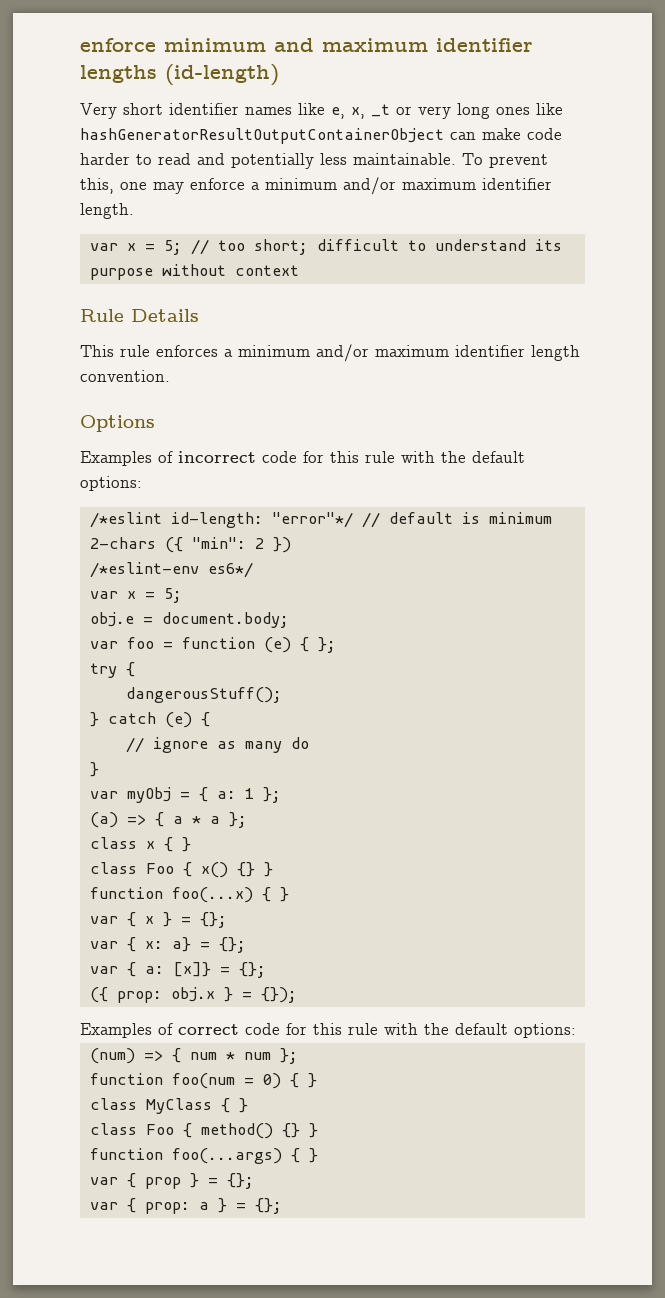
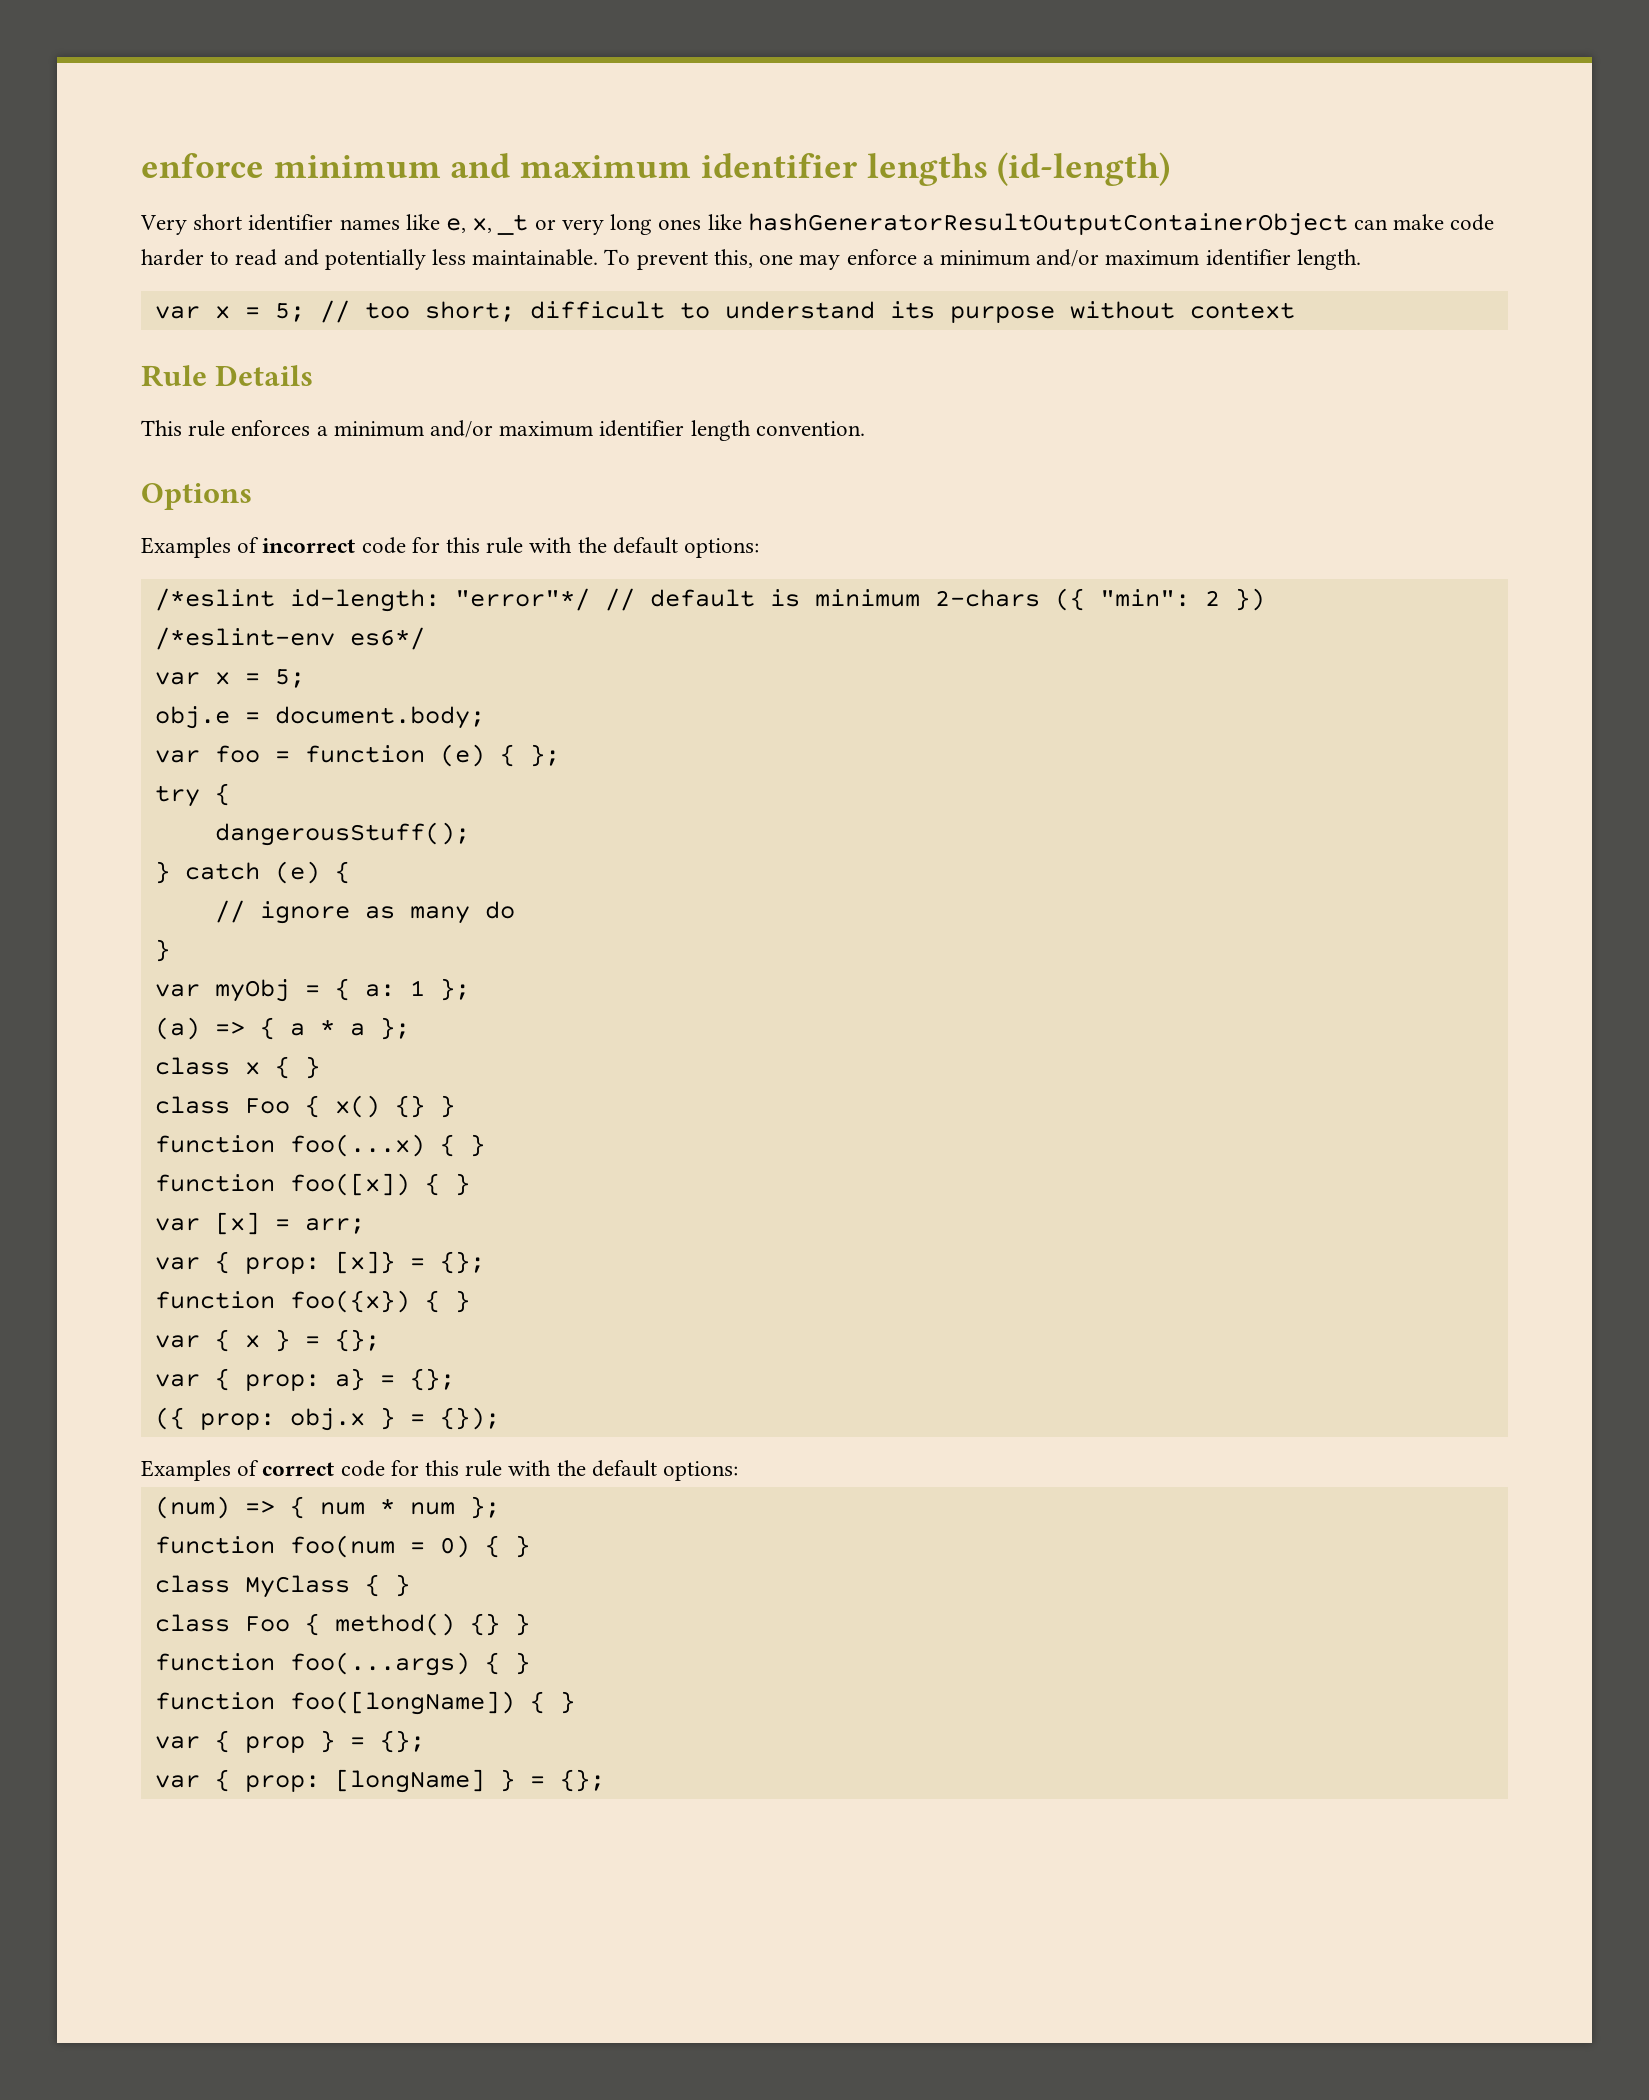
(289, 894) none -> [154,1173,470,1196] [154,1212,365,1235] [154,1251,485,1274] [154,1290,470,1313] // function foo([x]) { } // var [x] = arr; // var { prop: [x]} = {}; // function foo({x}) { }
[144,941,163,949] x: -> [244,1374,320,1391] prop:
[89,962,266,978] // var { a: [x]} = {}; -> (455, 1379) none
(318, 1155) none -> [154,1691,575,1715] // function foo([longName]) { }
[198,1202,209,1210] a -> [334,1769,485,1793] [longName]

